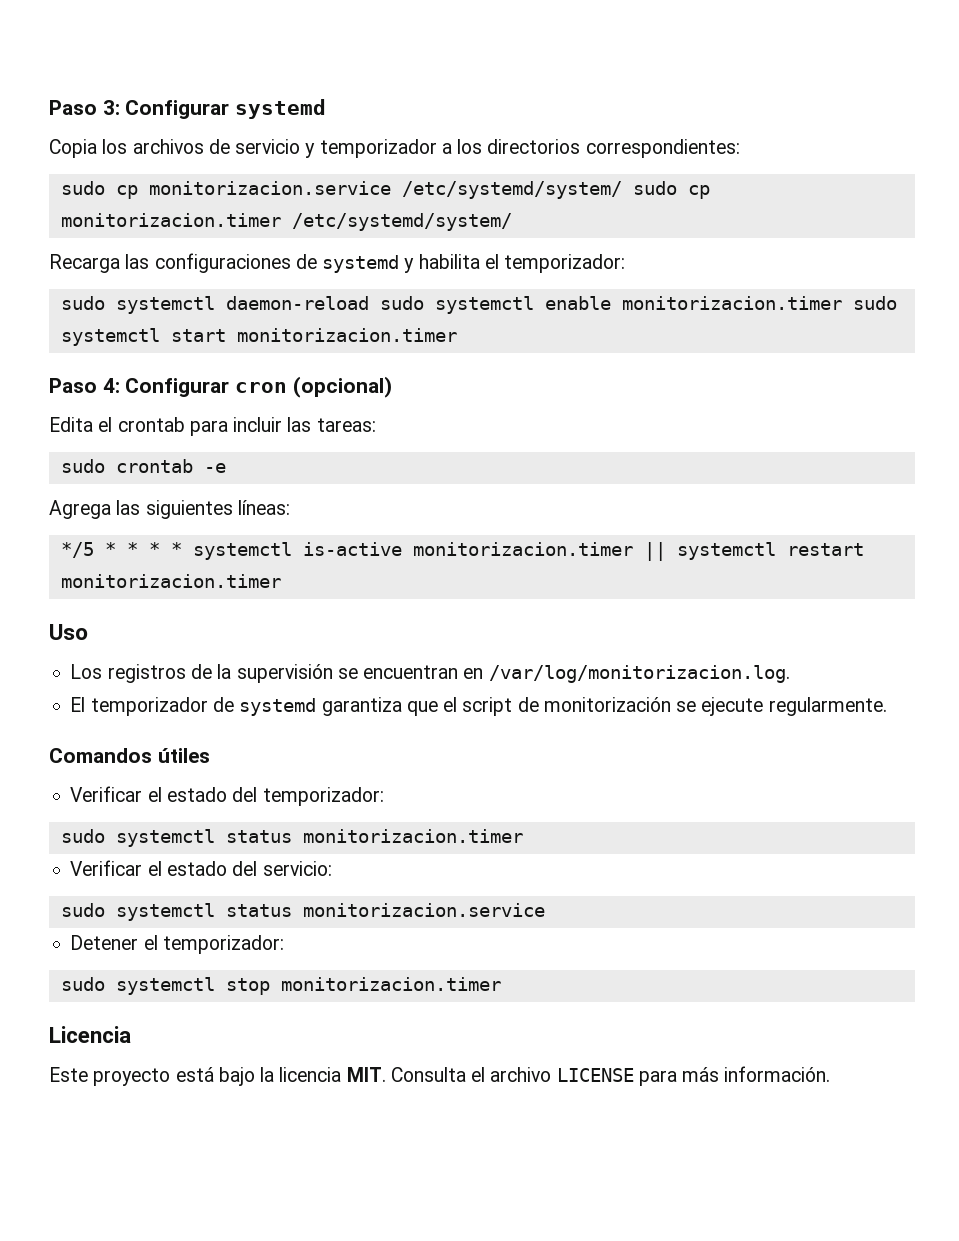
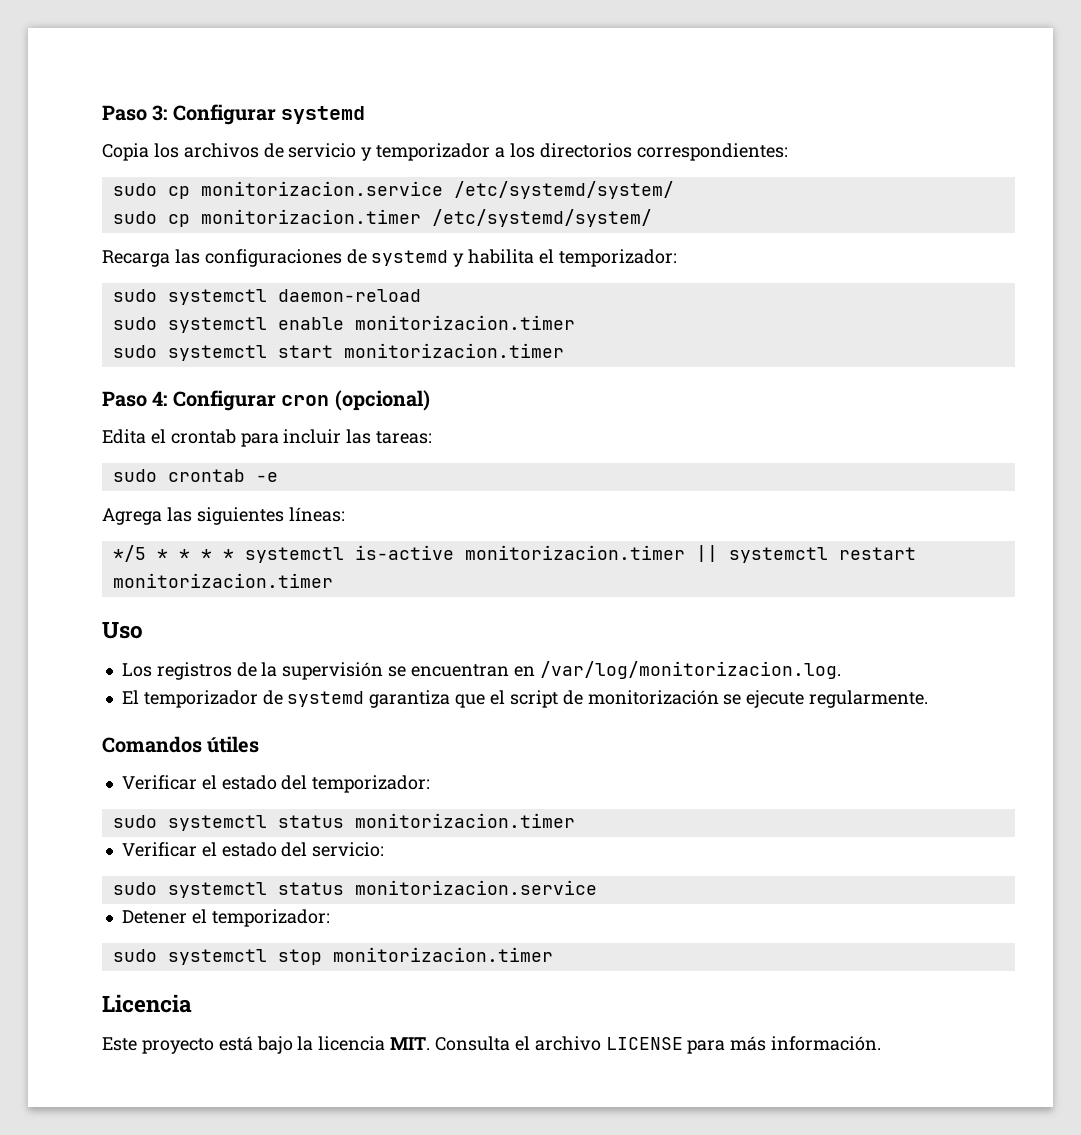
(622, 190) none -> (674, 190) //
(369, 303) none -> (421, 295) //
(842, 303) none -> (575, 322) //

